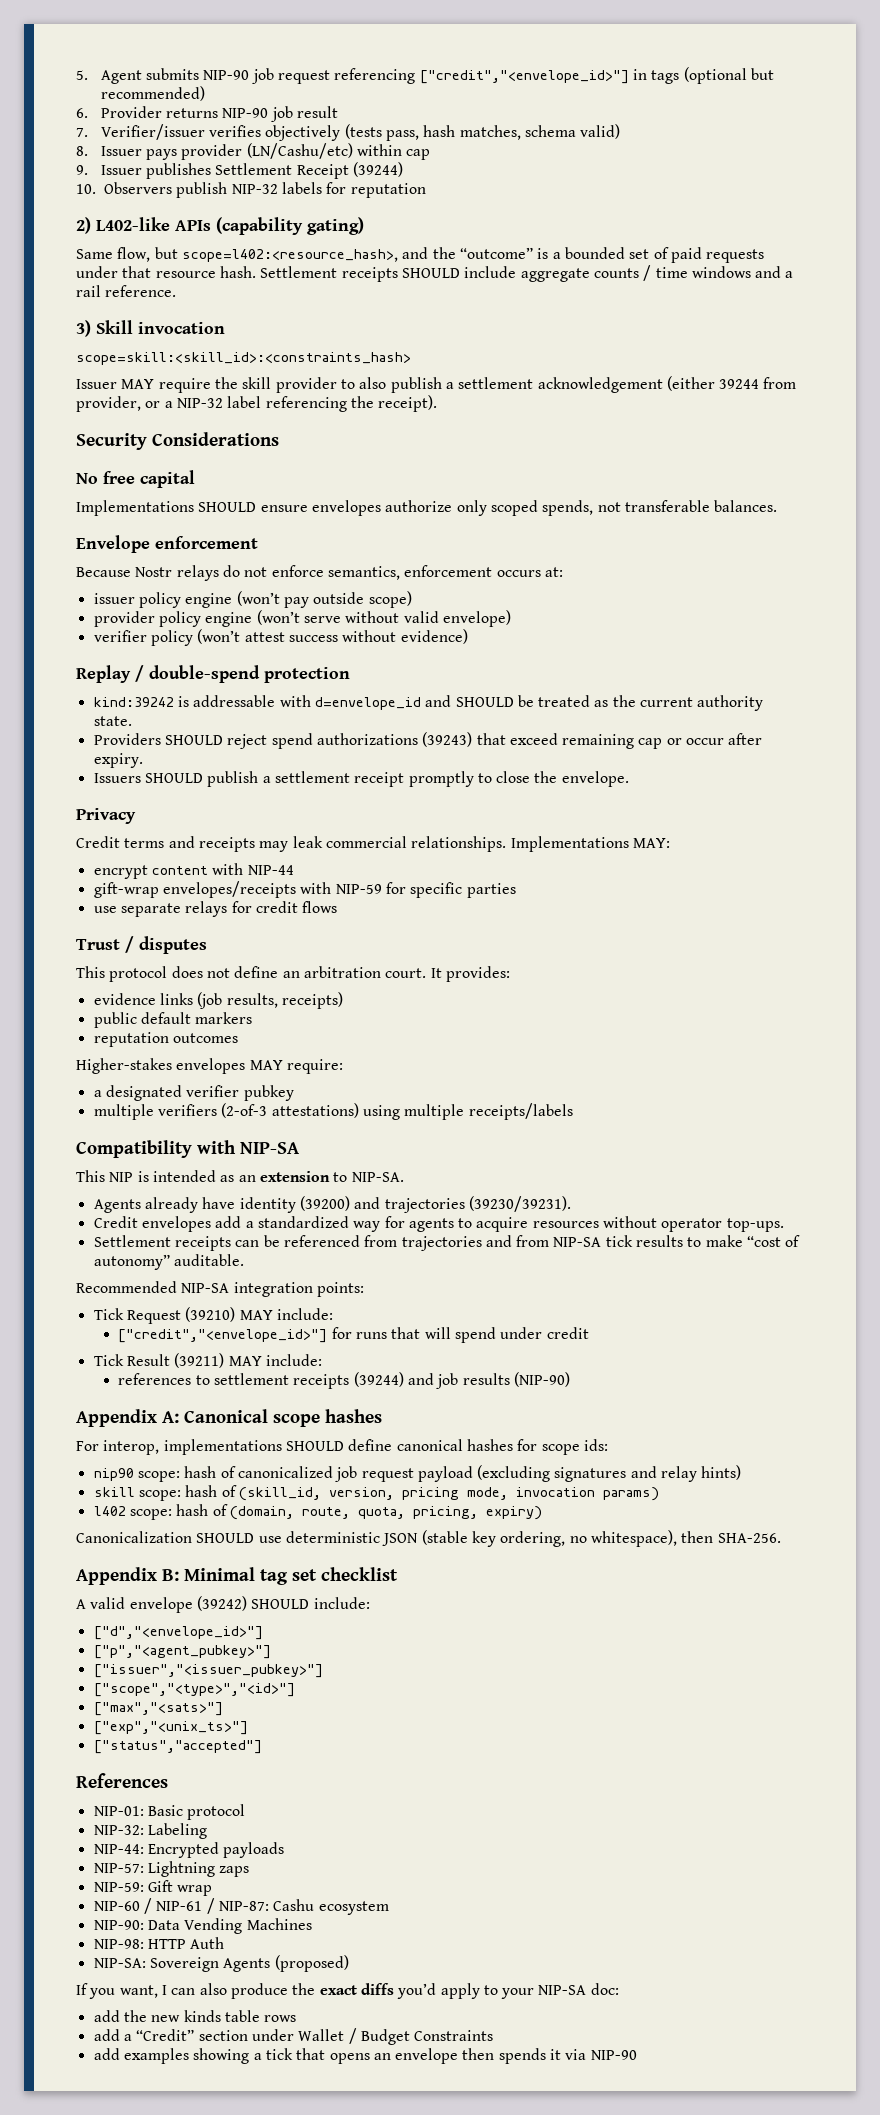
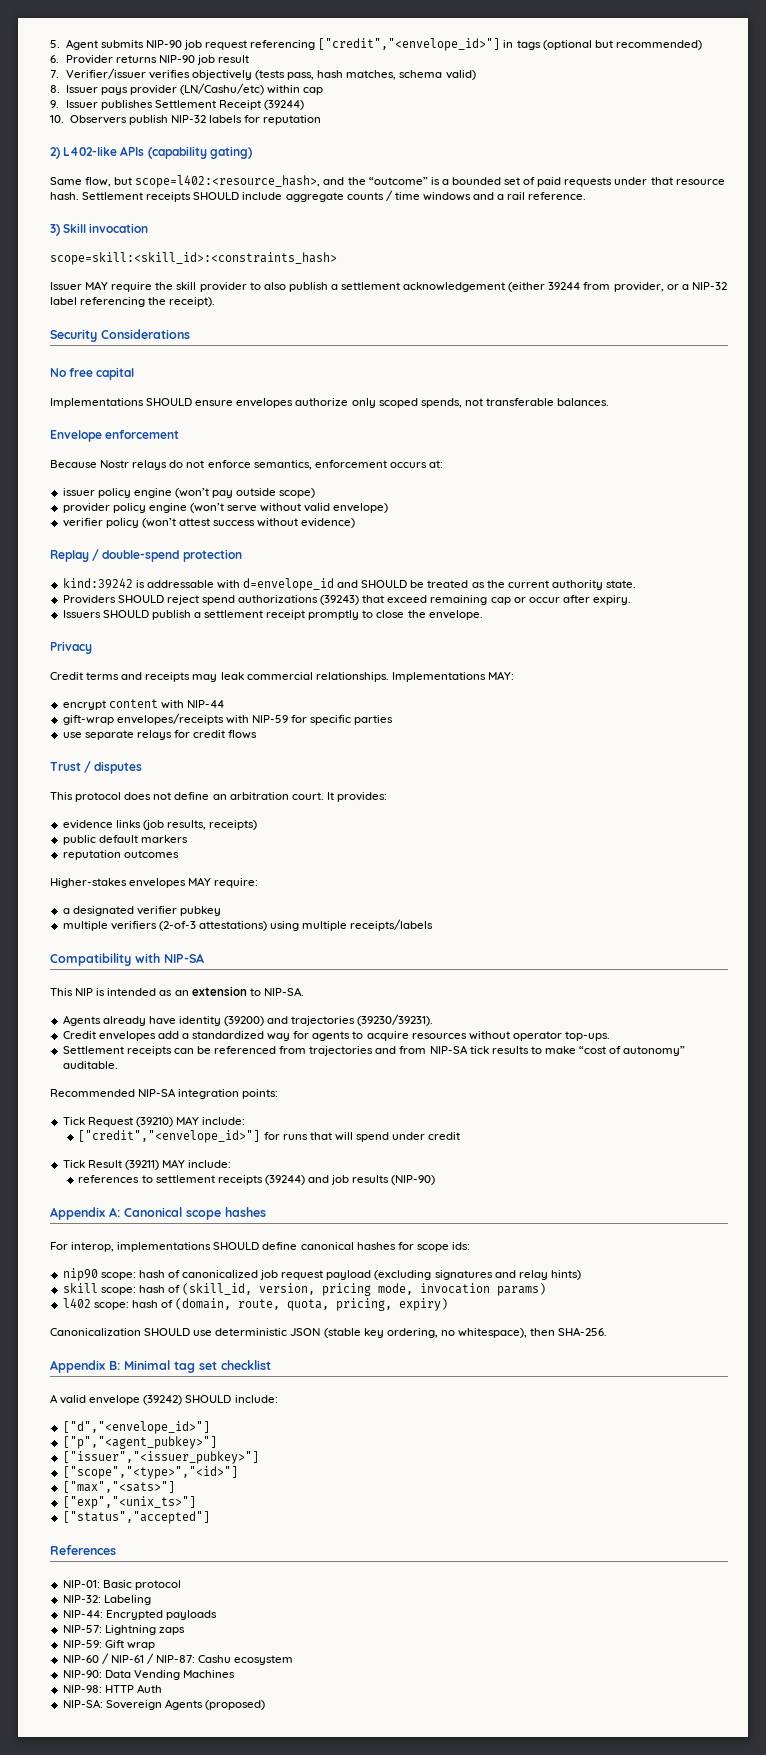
[76,1983,619,1999] [93,2010,297,2022] [93,2028,494,2045] [93,2048,637,2064] // If you want, I can also produce the exact diffs you’d apply to your NIP-SA doc: // add the new kinds table rows // add a “Credit” section under Wallet / Budget Constraints // add examples showing a tick that opens an envelope then spends it via NIP-90 -> (265, 1705) none

